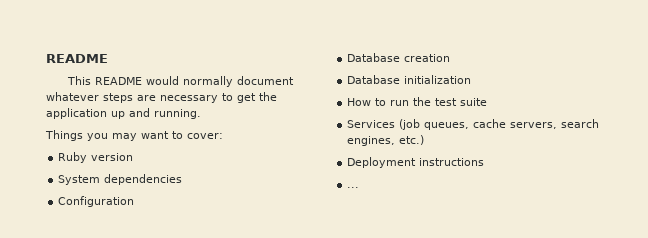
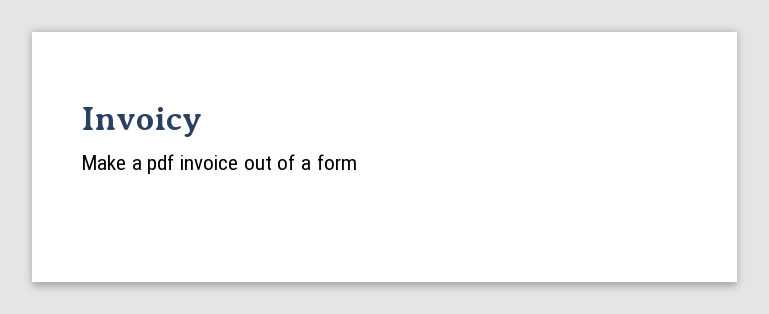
[46,54,108,63] [67,76,295,87] [46,92,277,103] [46,108,201,119] [45,130,223,141] [58,152,134,163] [58,174,183,185] [58,196,135,207] [347,53,451,62] [347,75,472,84] [347,97,488,106] [347,119,600,130] [347,135,425,146] [347,157,485,168] [347,187,360,188] README // This README would normally document whatever steps are necessary to get the application up and running. // Things you may want to cover: // Ruby version // System dependencies // Configuration // Database creation // Database initialization // How to run the test suite // Services (job queues, cache servers, search engines, etc.) // Deployment instructions // ... -> [81,107,202,137] [81,154,357,174] Invoicy // Make a pdf invoice out of a form

